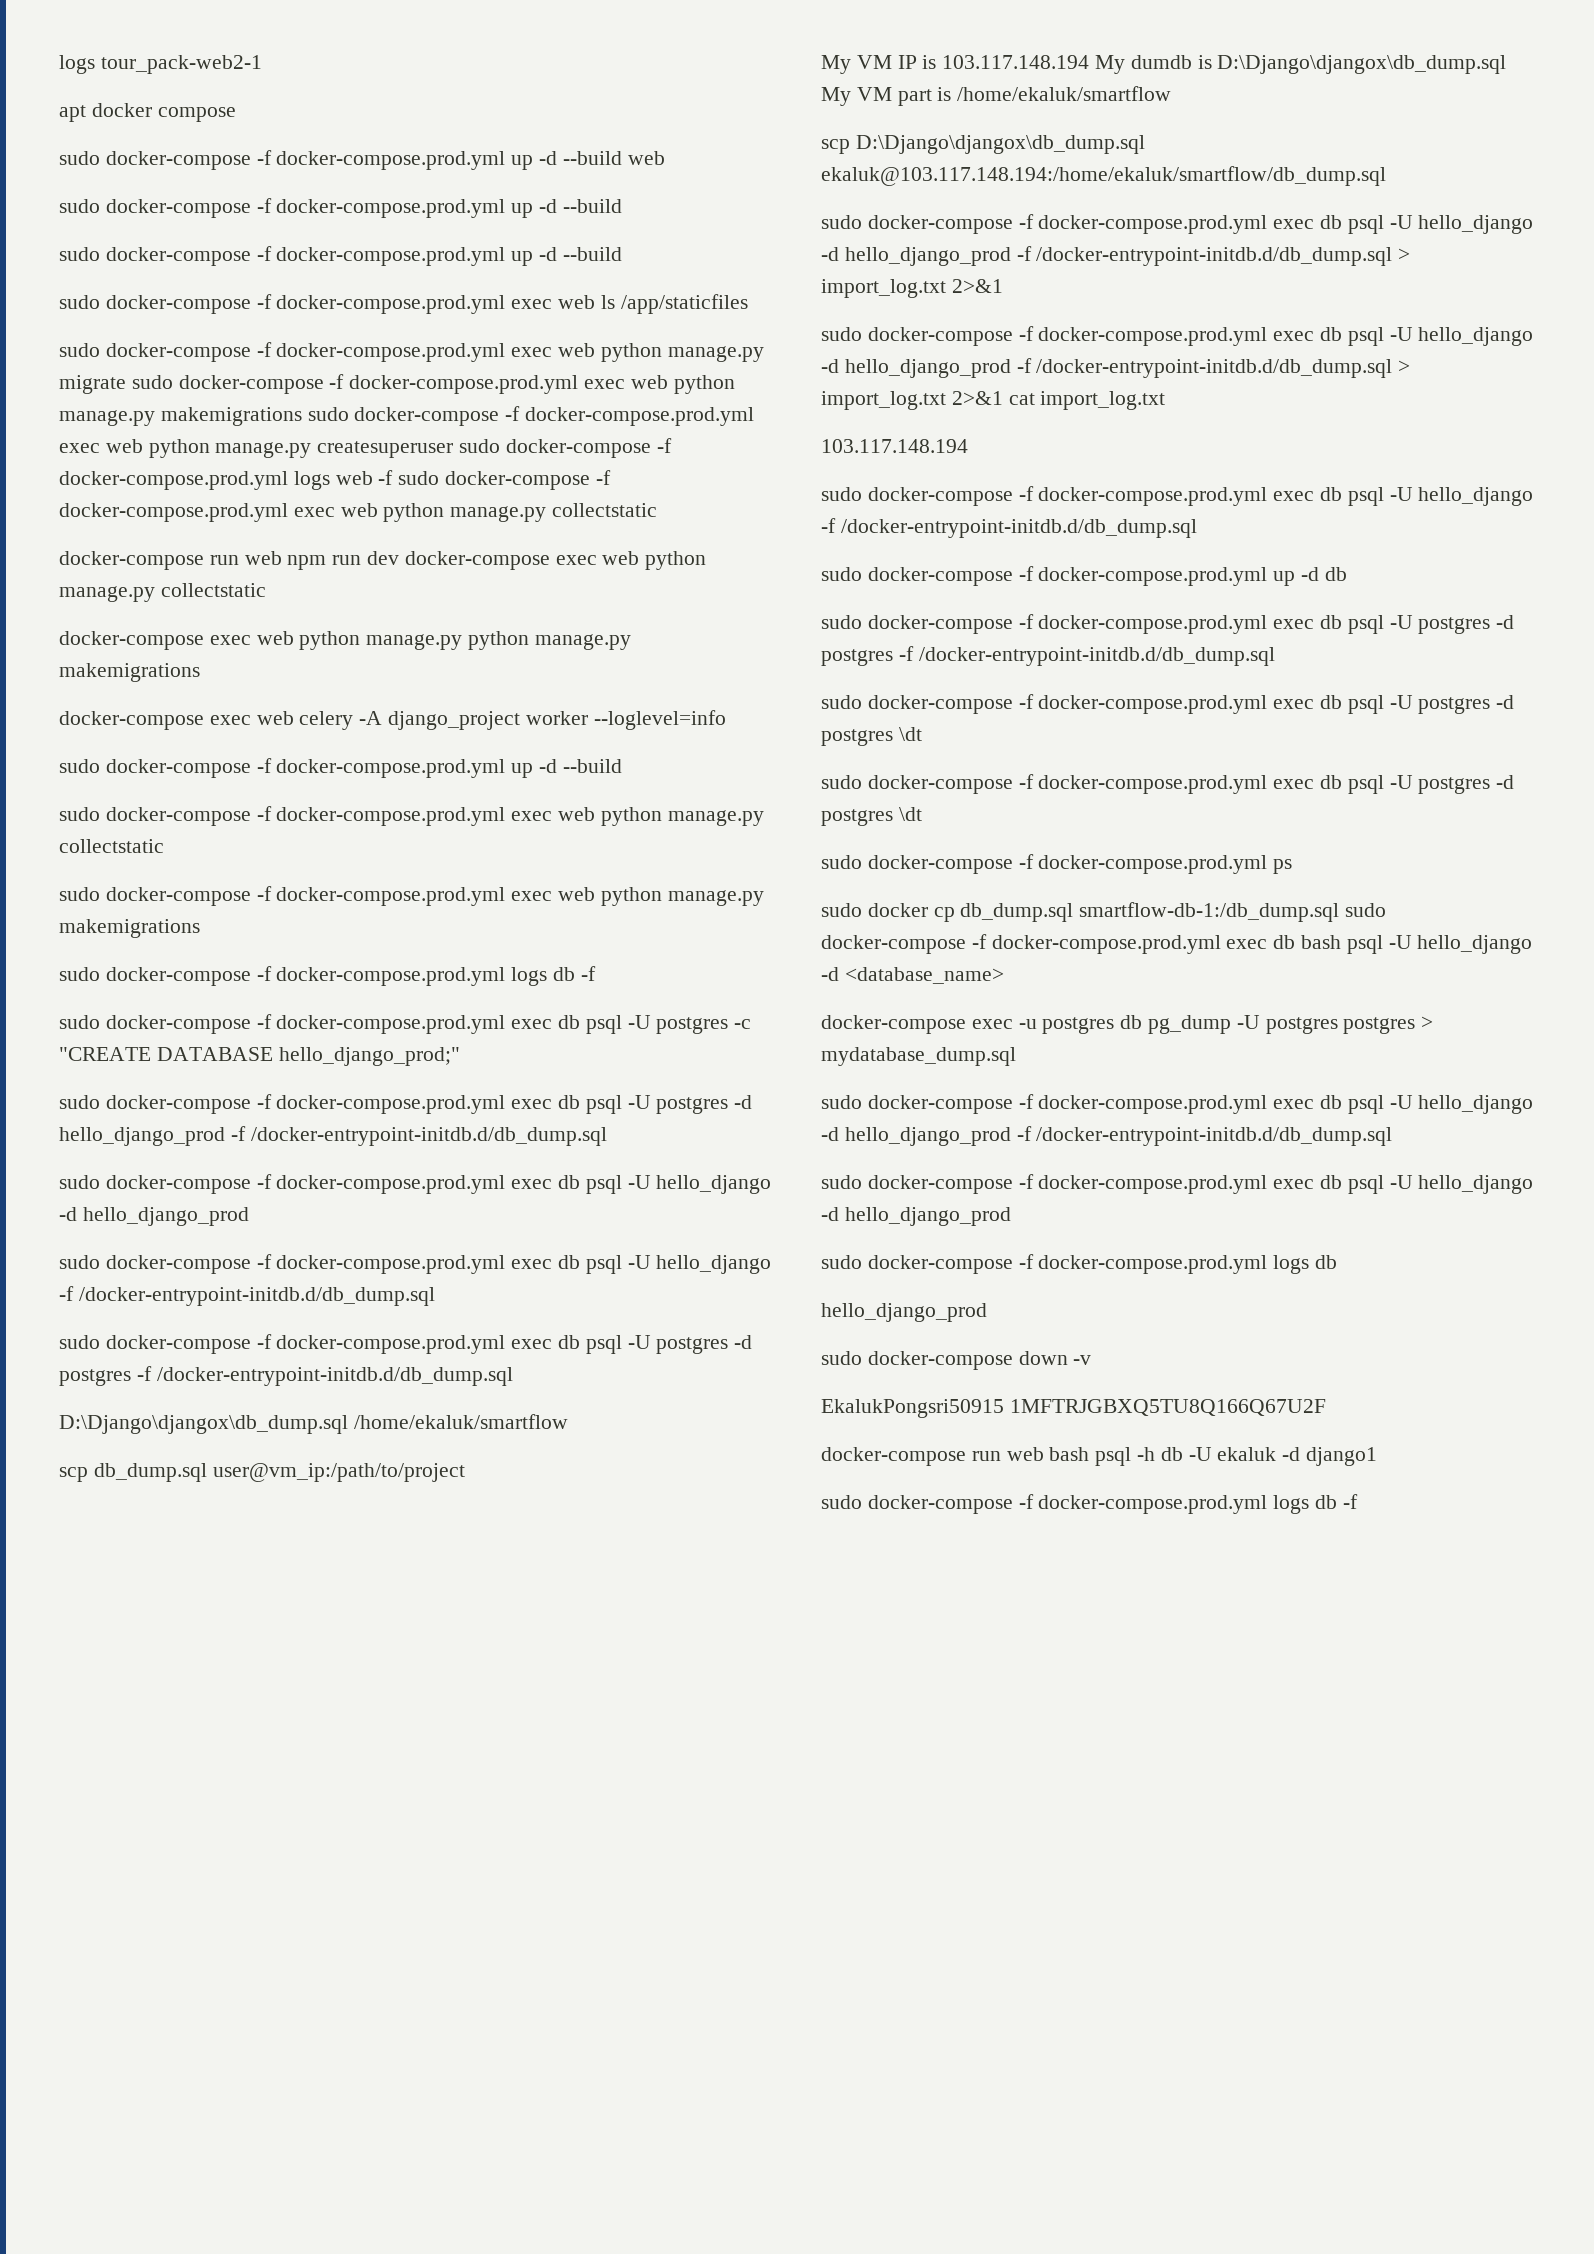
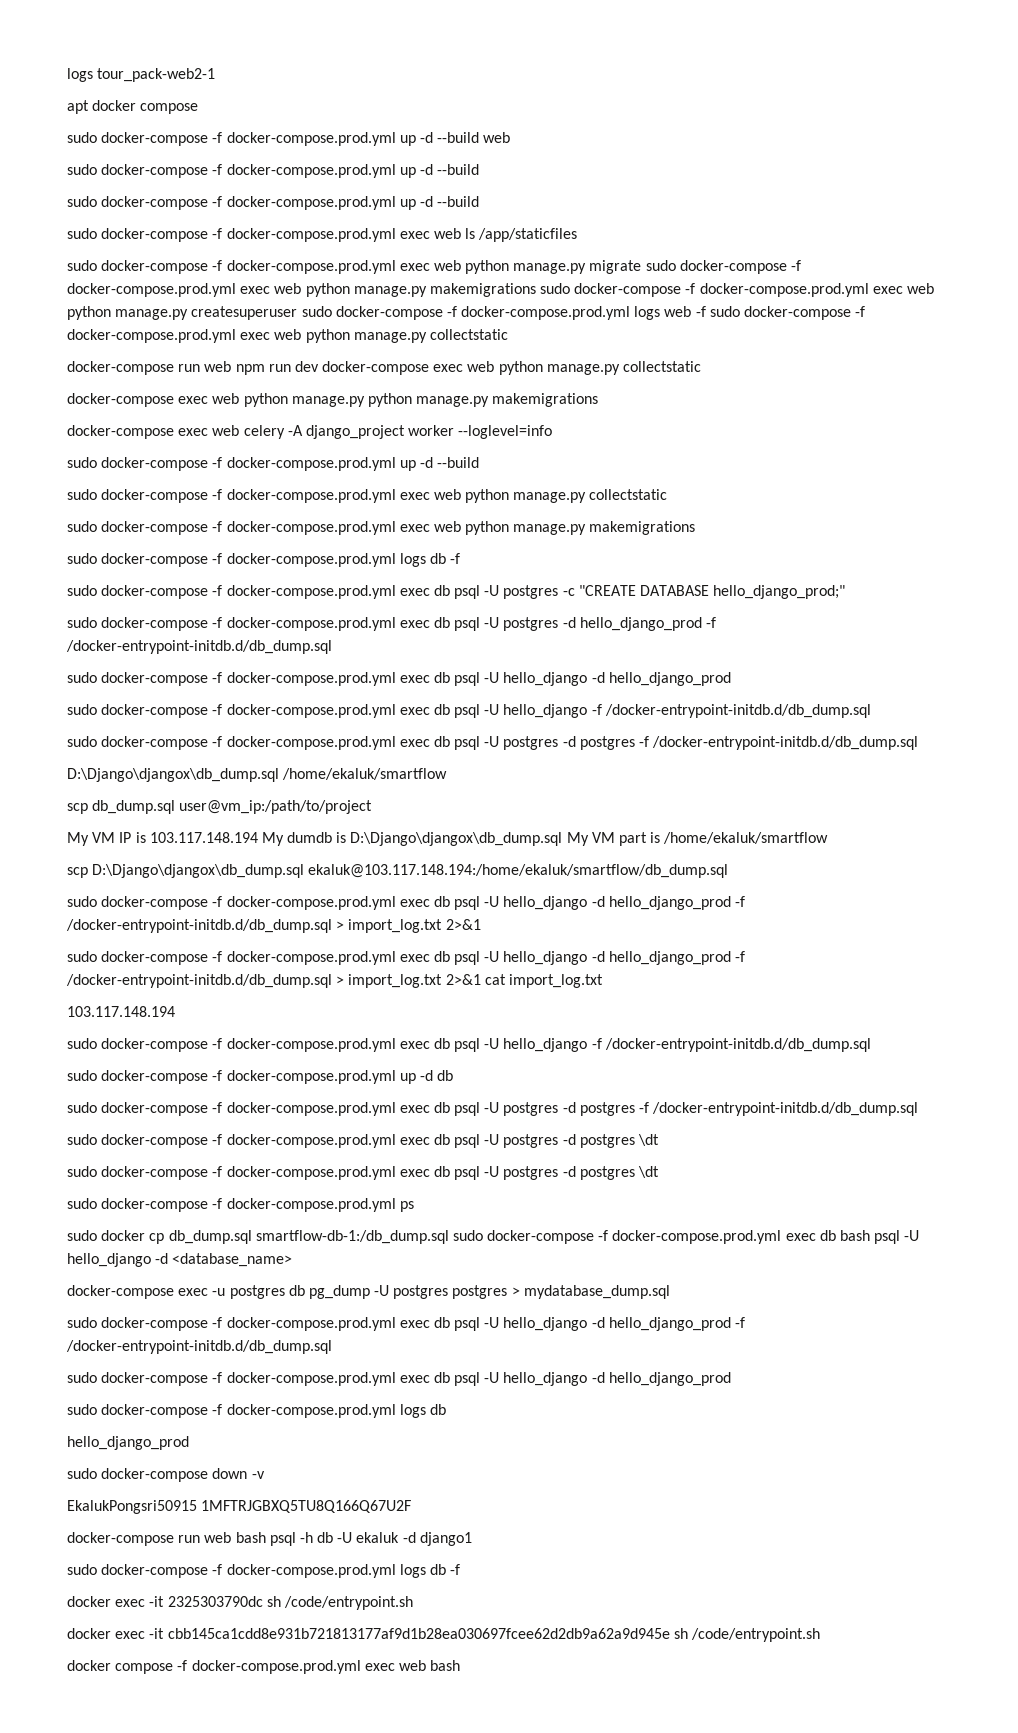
(1358, 1501) none -> [67,1596,413,1610] [67,1628,820,1642] [67,1660,461,1674] // docker exec -it 2325303790dc sh /code/entrypoint.sh // docker exec -it cbb145ca1cdd8e931b721813177af9d1b28ea030697fcee62d2db9a62a9d945e sh /code/entrypoint.sh // docker compose -f docker-compose.prod.yml exec web bash

